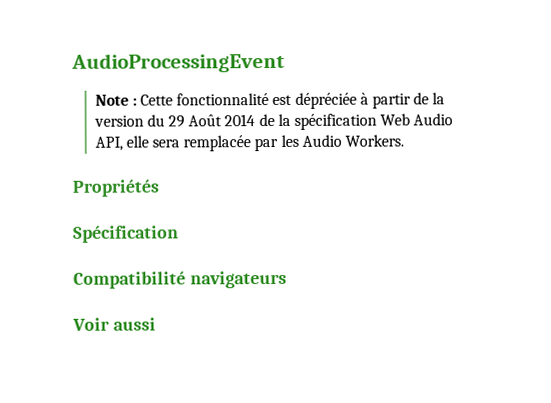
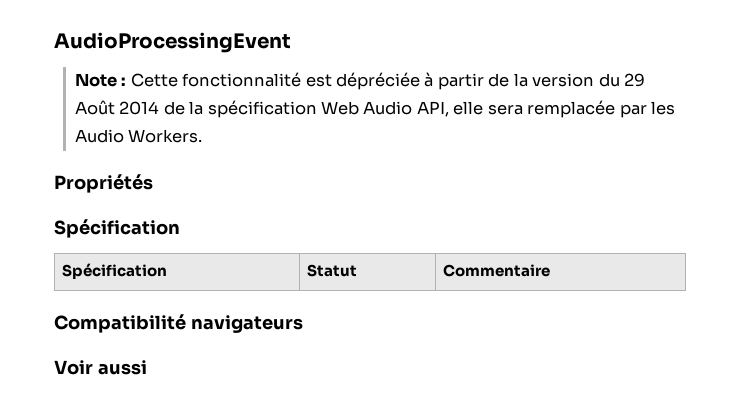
(179, 234) none -> [62,263,168,279] [307,264,358,277] [443,264,551,277] // Spécification | Statut | Commentaire

